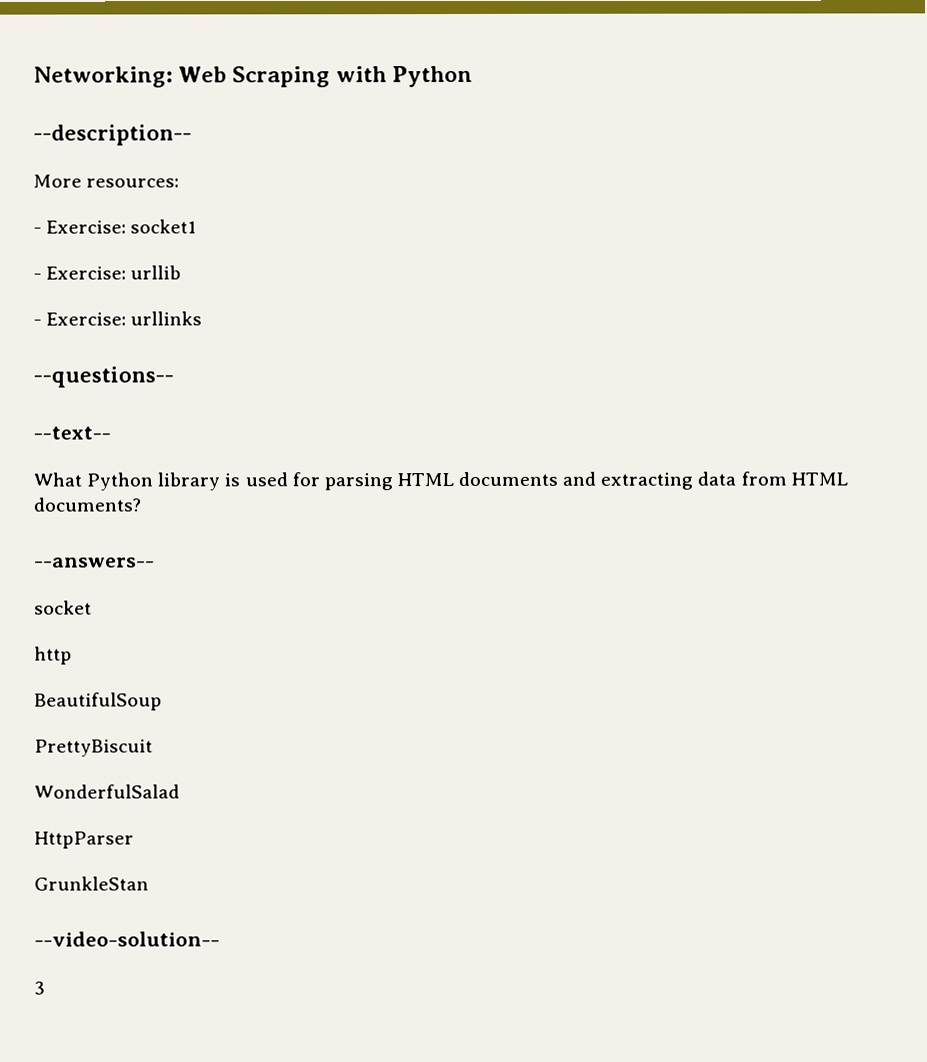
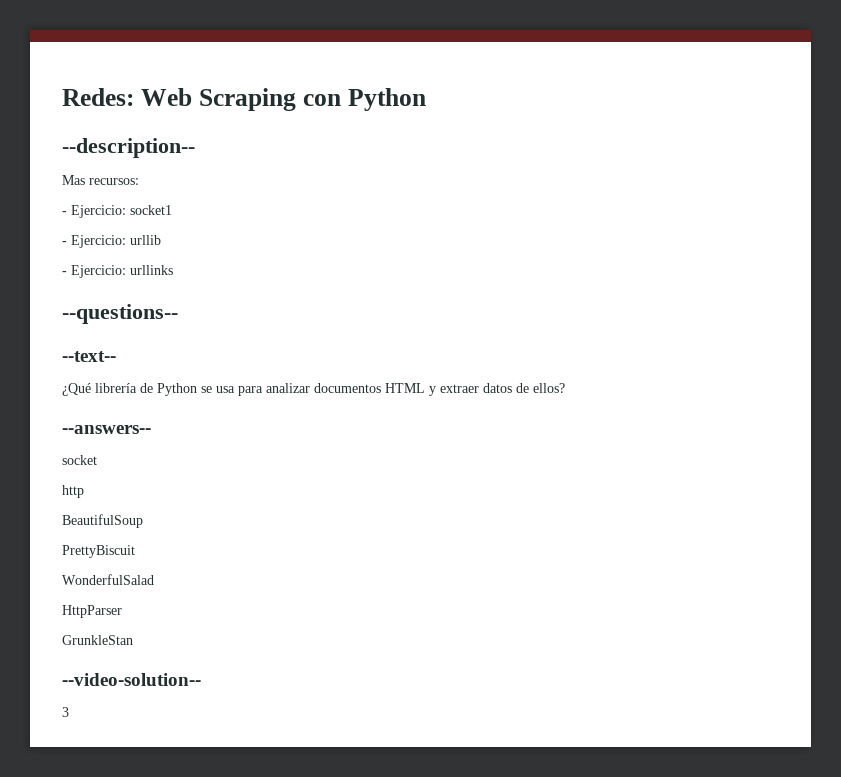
[33,66,173,88] Networking: -> [62,88,134,106] Redes:
[335,66,387,83] with -> [302,94,341,106] con
[33,174,180,188] [33,220,127,234] More resources: // - Exercise: -> [62,175,139,185] [62,205,126,218] Mas recursos: // - Ejercicio:
[46,266,127,280] Exercise: -> [71,235,126,248] Ejercicio:
[46,312,127,326] Exercise: -> [71,265,126,278] Ejercicio:
[33,471,848,491] [33,497,141,512] What Python library is used for parsing HTML documents and extracting data from HTML documents? -> [62,383,565,396] ¿Qué librería de Python se usa para analizar documentos HTML y extraer datos de ellos?

